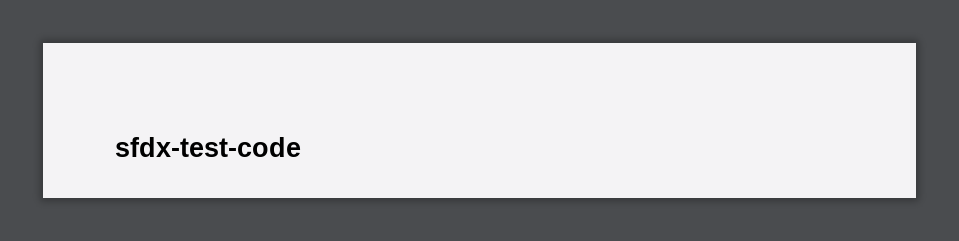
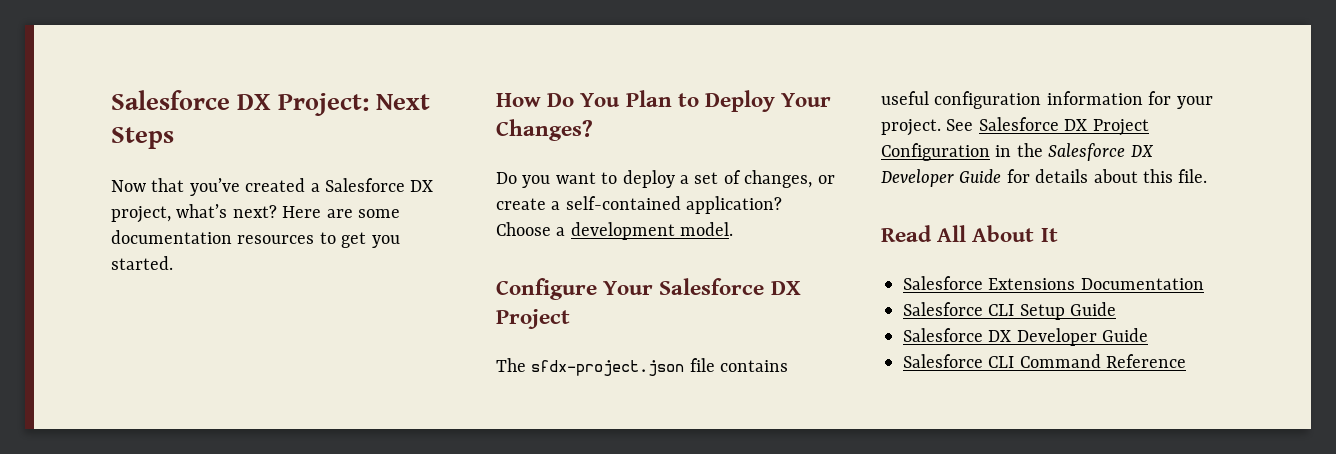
[115,137,301,157] sfdx-test-code -> [111,90,431,116] [111,127,174,149] [111,178,434,196] [111,204,400,223] [111,230,400,248] [111,256,173,270] [496,90,832,112] [496,119,593,141] [496,170,835,188] [496,196,783,214] [496,222,734,240] [496,278,801,300] [496,309,570,329] [496,358,789,376] [881,91,1213,109] [881,117,1149,136] [881,143,1154,161] [881,169,1208,187] [881,225,1058,242] [903,276,1204,290] [903,302,1117,320] [903,328,1149,346] [903,354,1187,368] Salesforce DX Project: Next Steps // Now that you’ve created a Salesforce DX project, what’s next? Here are some documentation resources to get you started. // How Do You Plan to Deploy Your Changes? // Do you want to deploy a set of changes, or create a self-contained application? Choose a development model. // Configure Your Salesforce DX Project // The sfdx-project.json file contains useful configuration information for your project. See Salesforce DX Project Configuration in the Salesforce DX Developer Guide for details about this file. // Read All About It // Salesforce Extensions Documentation // Salesforce CLI Setup Guide // Salesforce DX Developer Guide // Salesforce CLI Command Reference

